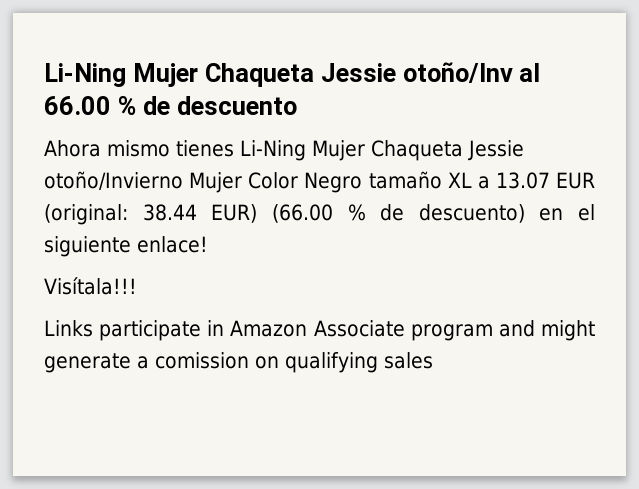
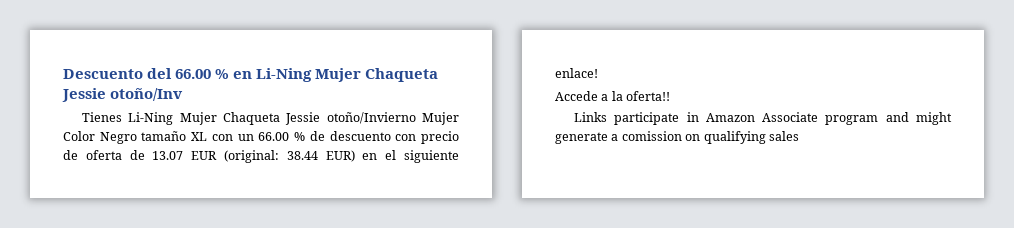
(44, 75) none -> [63,68,253,79] Descuento del 66.00 % en
[519,63,541,82] [44,96,297,115] [44,140,234,157] al 66.00 % de descuento // Ahora mismo tienes -> [81,112,122,122] // Tienes
[477,176,490,189] a -> [211,131,459,144] [63,150,145,160] con un 66.00 % de descuento con precio de oferta de
[271,204,525,223] (66.00 % de descuento) -> (355, 156) none
[44,277,137,295] Visítala!!! -> [555,91,671,101] Accede a la oferta!!

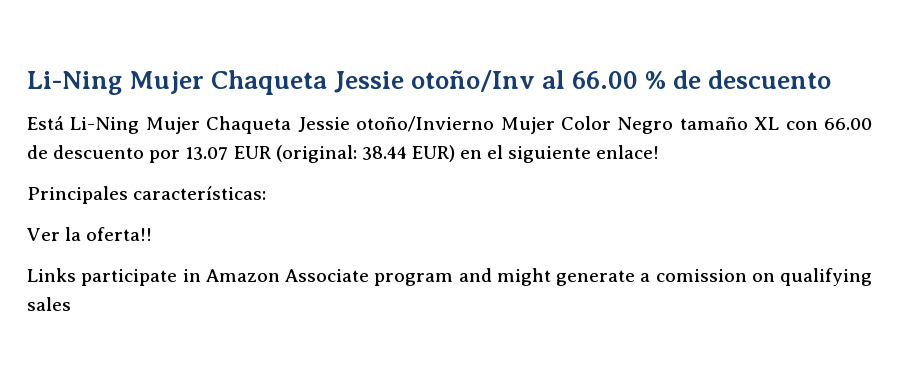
[63,68,253,79] Descuento del 66.00 % en -> (27, 83) none
[81,112,122,122] // Tienes -> [542,70,832,89] [27,116,64,130] al 66.00 % de descuento // Está
[237,131,459,144] [63,150,145,160] un 66.00 % de descuento con precio de oferta de -> [823,118,872,130] [27,145,181,163] 66.00 de descuento por
[555,91,609,101] Accede a -> [27,186,267,204] [27,228,60,241] Principales características: // Ver

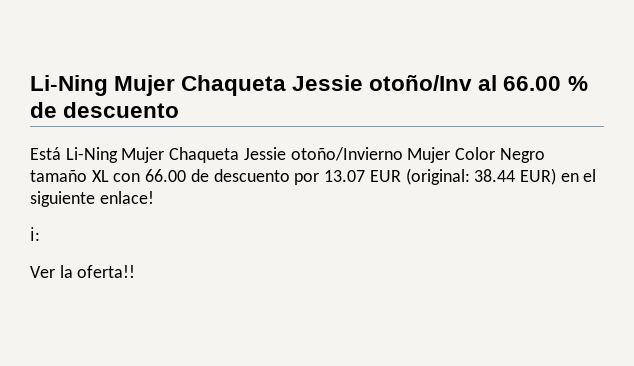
[27,186,267,204] Principales características: -> [30,227,40,241] ℹ:
[27,268,872,286] [27,297,71,311] // Links participate in Amazon Associate program and might generate a comission on qualifying sales -> (136, 271) none

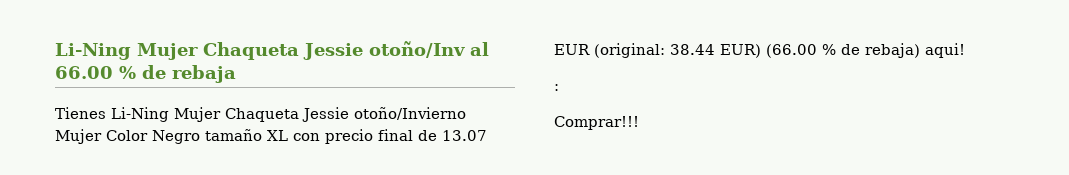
[63,102,180,118] [30,147,61,160] descuento // Está -> [172,65,236,83] [55,107,106,119] rebaja // Tienes
[145,169,320,185] 66.00 de descuento por -> [325,129,437,144] precio final de
[560,169,597,182] [30,191,154,207] [30,227,40,241] [30,265,136,278] en el siguiente enlace! // ℹ: // Ver la oferta!! -> [766,43,965,58] [554,84,559,91] [554,116,639,130] (66.00 % de rebaja) aqui! // : // Comprar!!!

